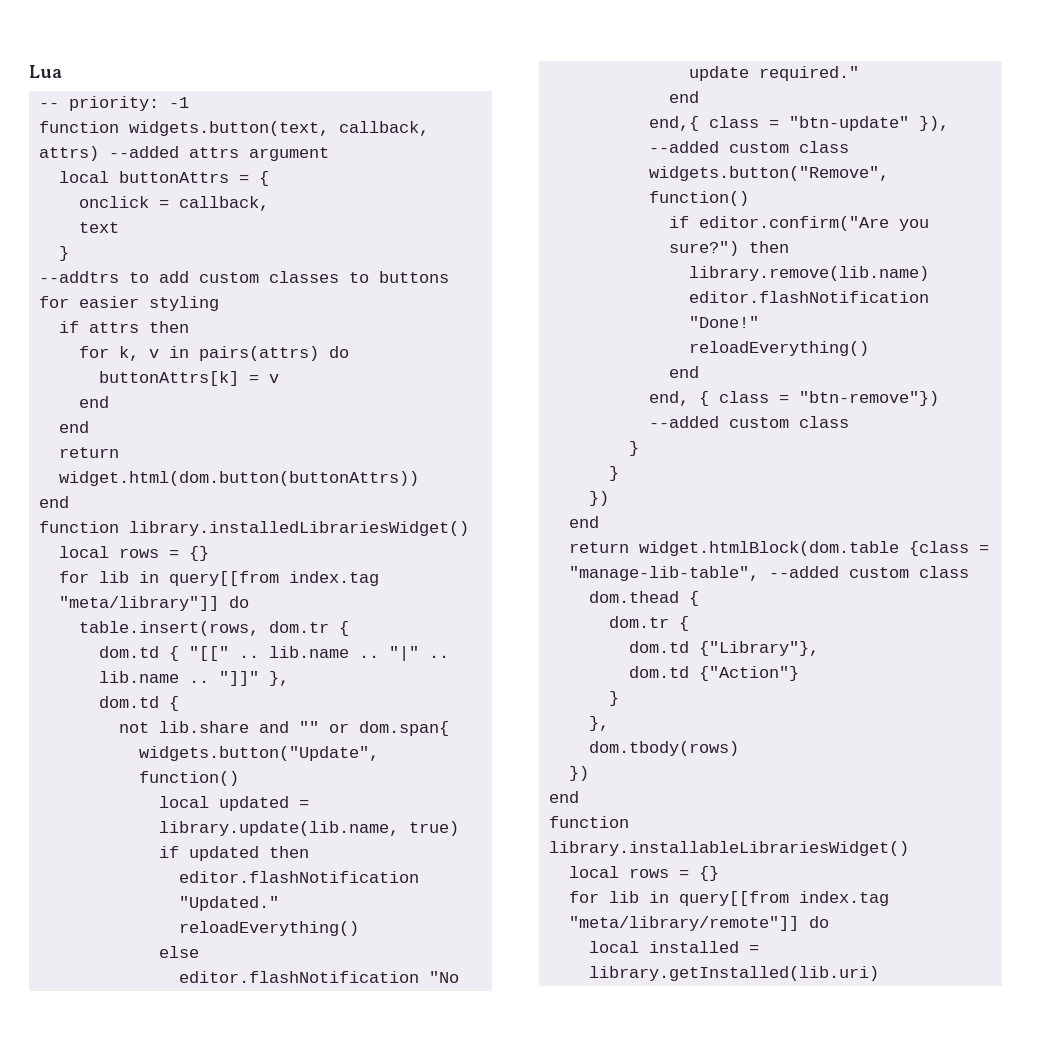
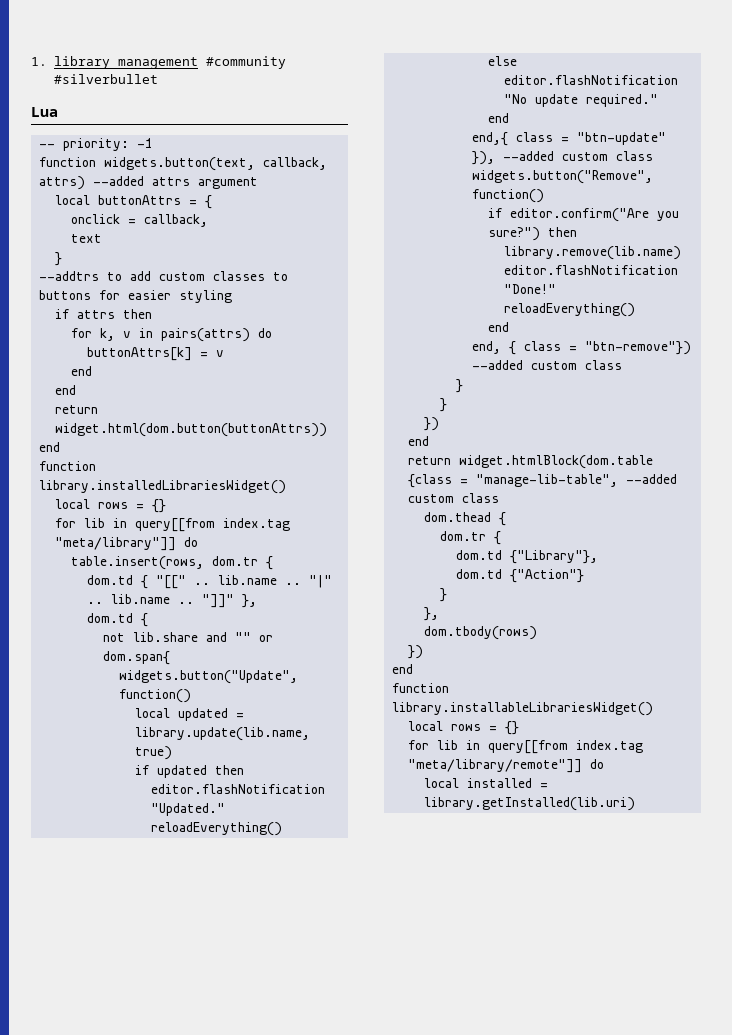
(29, 71) none -> [31,56,286,69] [53,74,158,84] 1. library management #community #silverbullet //

